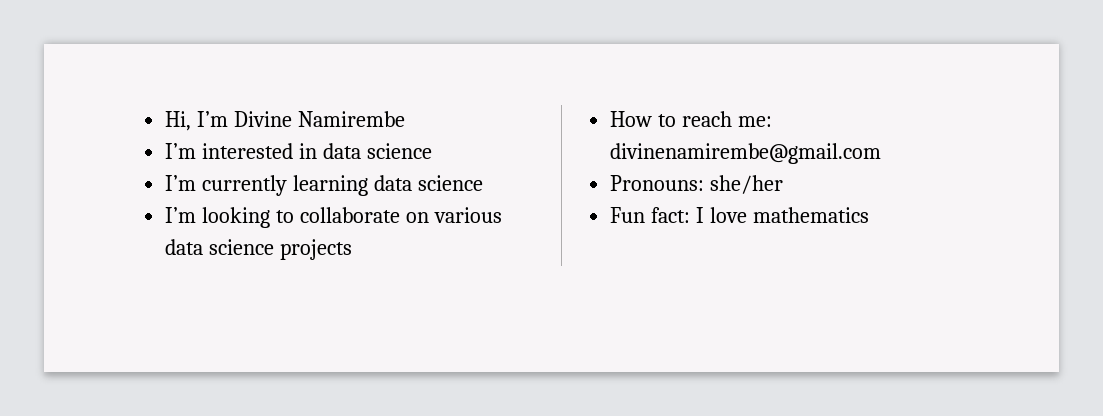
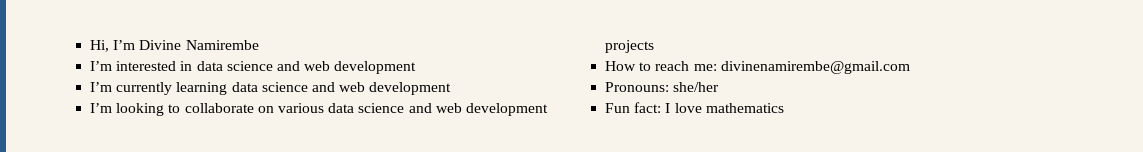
(432, 151) none -> [276,61,417,74] and web development
(483, 183) none -> [311,82,452,95] and web development
(275, 247) none -> [408,103,548,116] and web development

